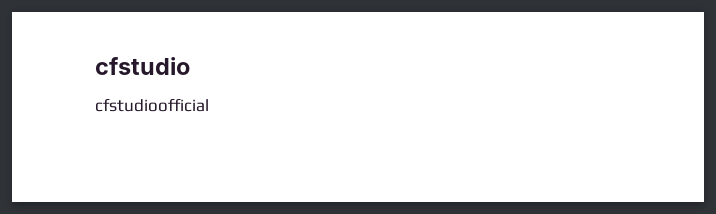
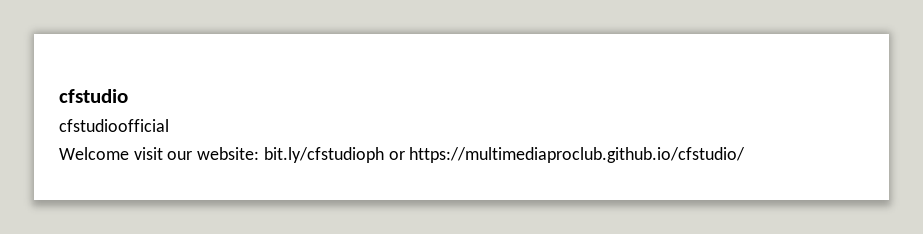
(209, 105) none -> [59,147,746,163] // Welcome visit our website: bit.ly/cfstudioph or https://multimediaproclub.github.io/cfstudio/

